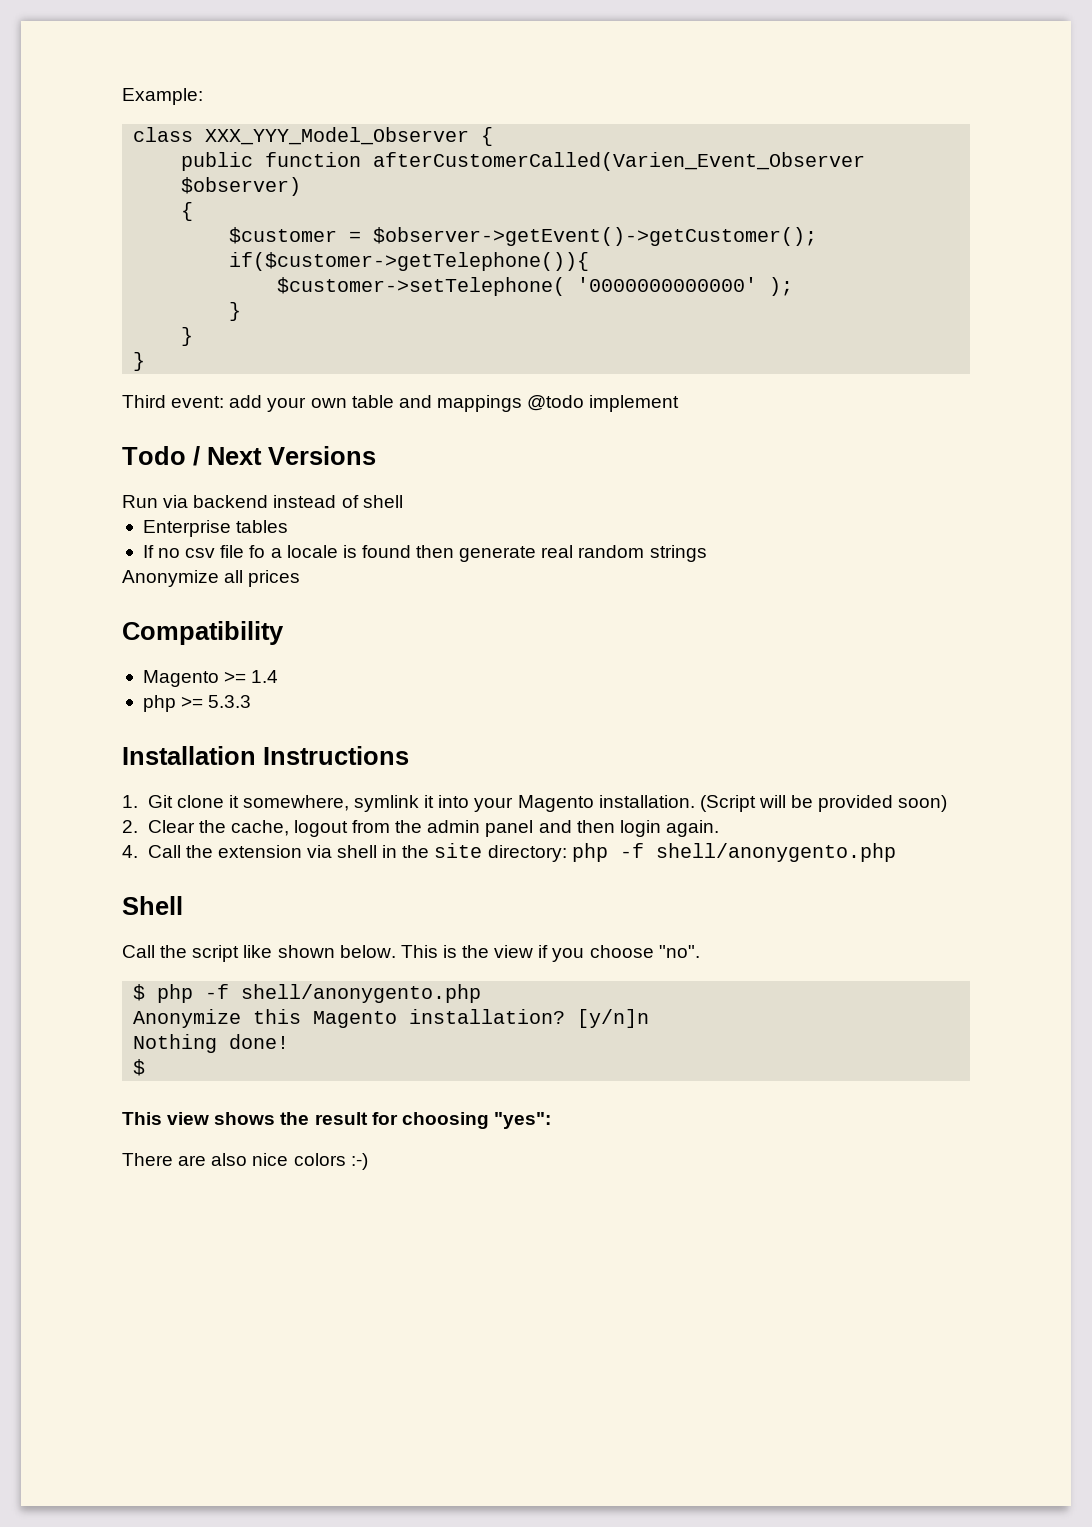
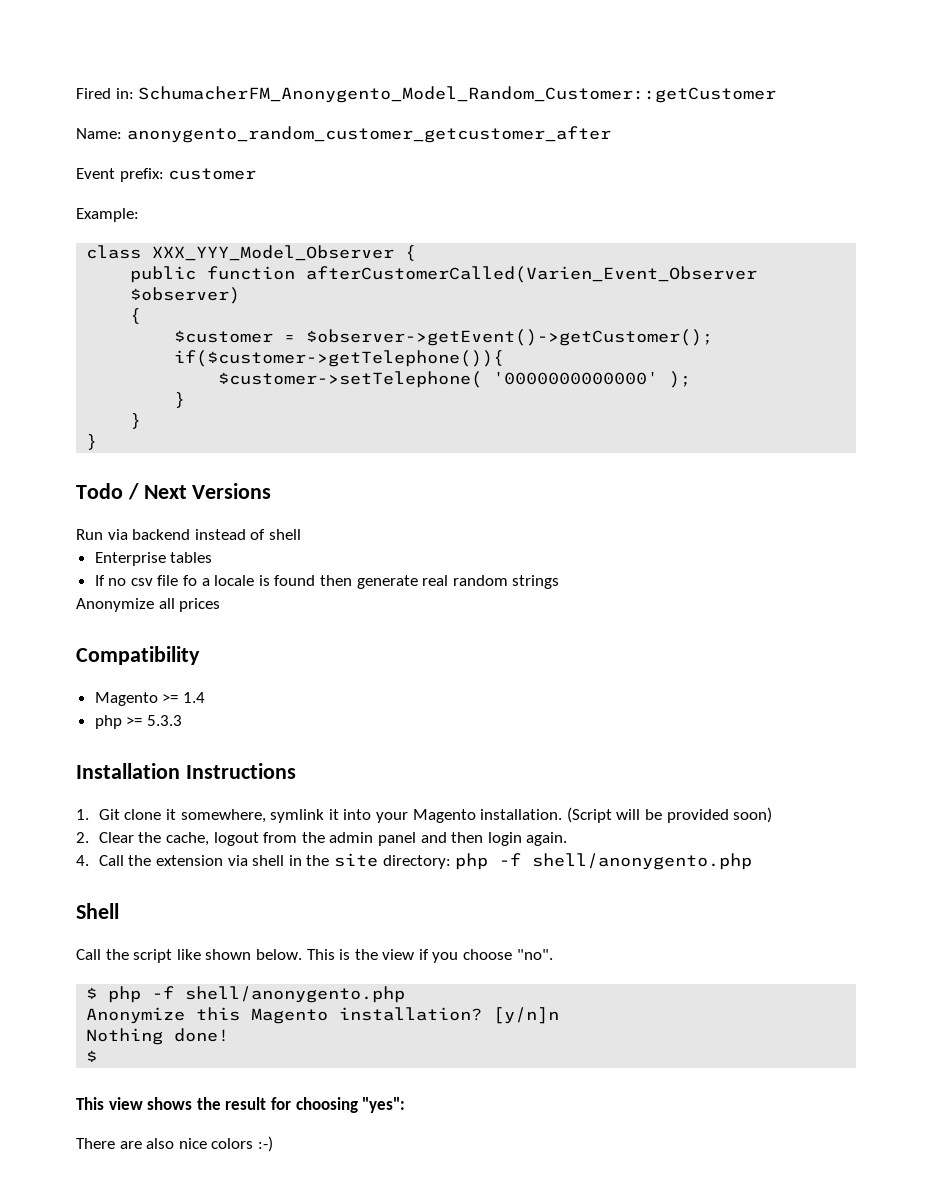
(122, 96) none -> [76,86,777,103] [76,126,611,143] [76,168,257,182] Fired in: SchumacherFM_Anonygento_Model_Random_Customer::getCustomer // Name: anonygento_random_customer_getcustomer_after // Event prefix: customer //
[122,395,680,412] // Third event: add your own table and mappings @todo implement -> (98, 442) none

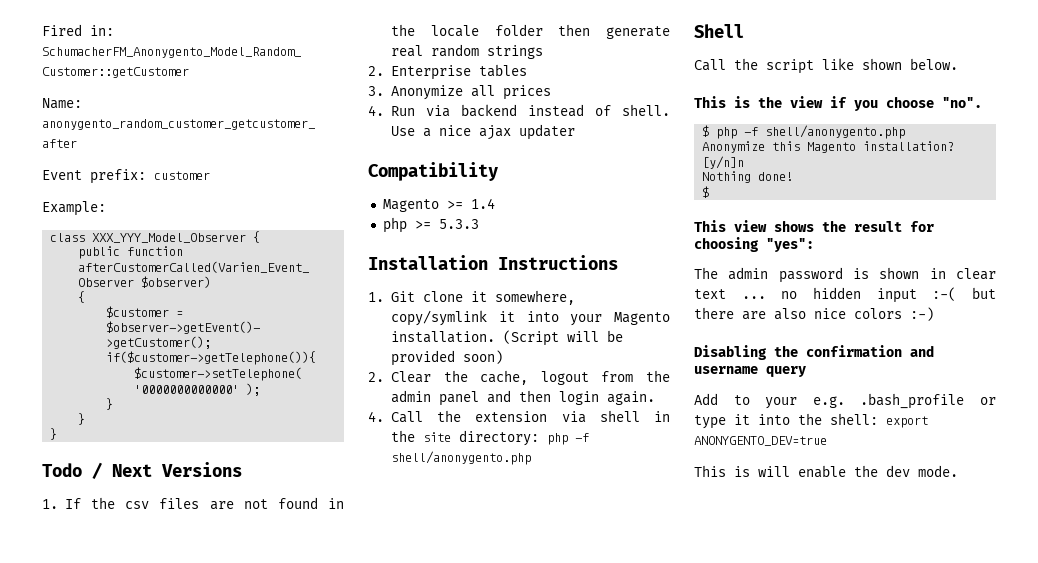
[76,529,301,540] [94,552,213,566] [94,575,316,586] Run via backend instead of shell // Enterprise tables // If no csv file fo a locale is found -> [42,497,344,510] [391,24,543,37] 1. If the csv files are not found in the locale folder
(560, 582) none -> [368,64,528,80] [368,86,384,96] 2. Enterprise tables // 3.
(221, 605) none -> [368,104,670,117] [391,124,576,140] // 4. Run via backend instead of shell. Use a nice ajax updater
[270,809,325,823] symlink -> [391,310,488,326] copy/symlink
(302, 954) none -> (958, 64) //
[76,1138,115,1149] There -> [694,267,996,283] [694,287,996,303] [694,307,734,319] The admin password is shown in clear text ... no hidden input :-( but there
(273, 1144) none -> [694,345,934,360] [694,366,806,377] [694,393,996,409] [694,413,928,429] [694,436,827,446] [694,465,958,478] // Disabling the confirmation and username query // Add to your e.g. .bash_profile or type it into the shell: export ANONYGENTO_DEV=true // This is will enable the dev mode.

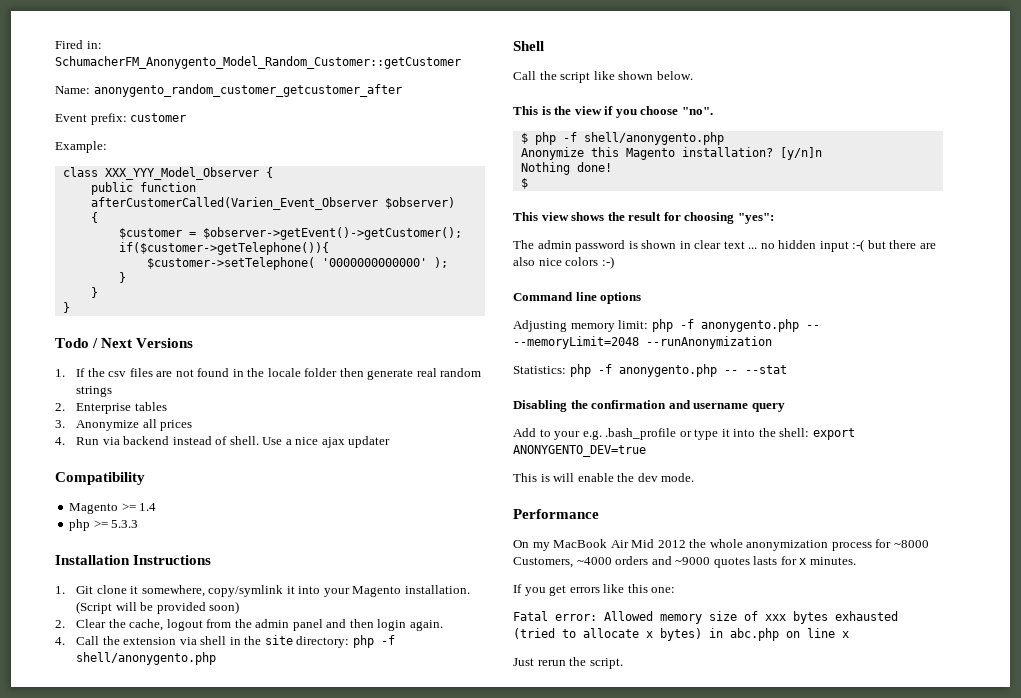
(934, 314) none -> [513,292,642,304] [513,319,820,332] [513,336,772,349] [513,364,787,377] // Command line options // Adjusting memory limit: php -f anonygento.php -- --memoryLimit=2048 --runAnonymization // Statistics: php -f anonygento.php -- --stat
(958, 471) none -> [513,509,599,519] [513,539,929,551] [513,556,856,568] [513,584,676,596] [513,611,898,624] [513,628,849,641] [513,657,623,669] // Performance // On my MacBook Air Mid 2012 the whole anonymization process for ~8000 Customers, ~4000 orders and ~9000 quotes lasts for x minutes. // If you get errors like this one: // Fatal error: Allowed memory size of xxx bytes exhausted (tried to allocate x bytes) in abc.php on line x // Just rerun the script.

